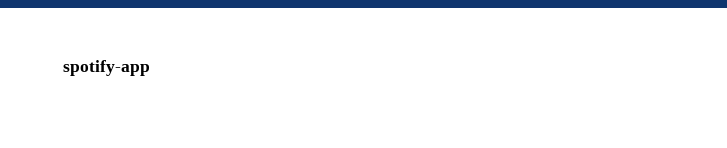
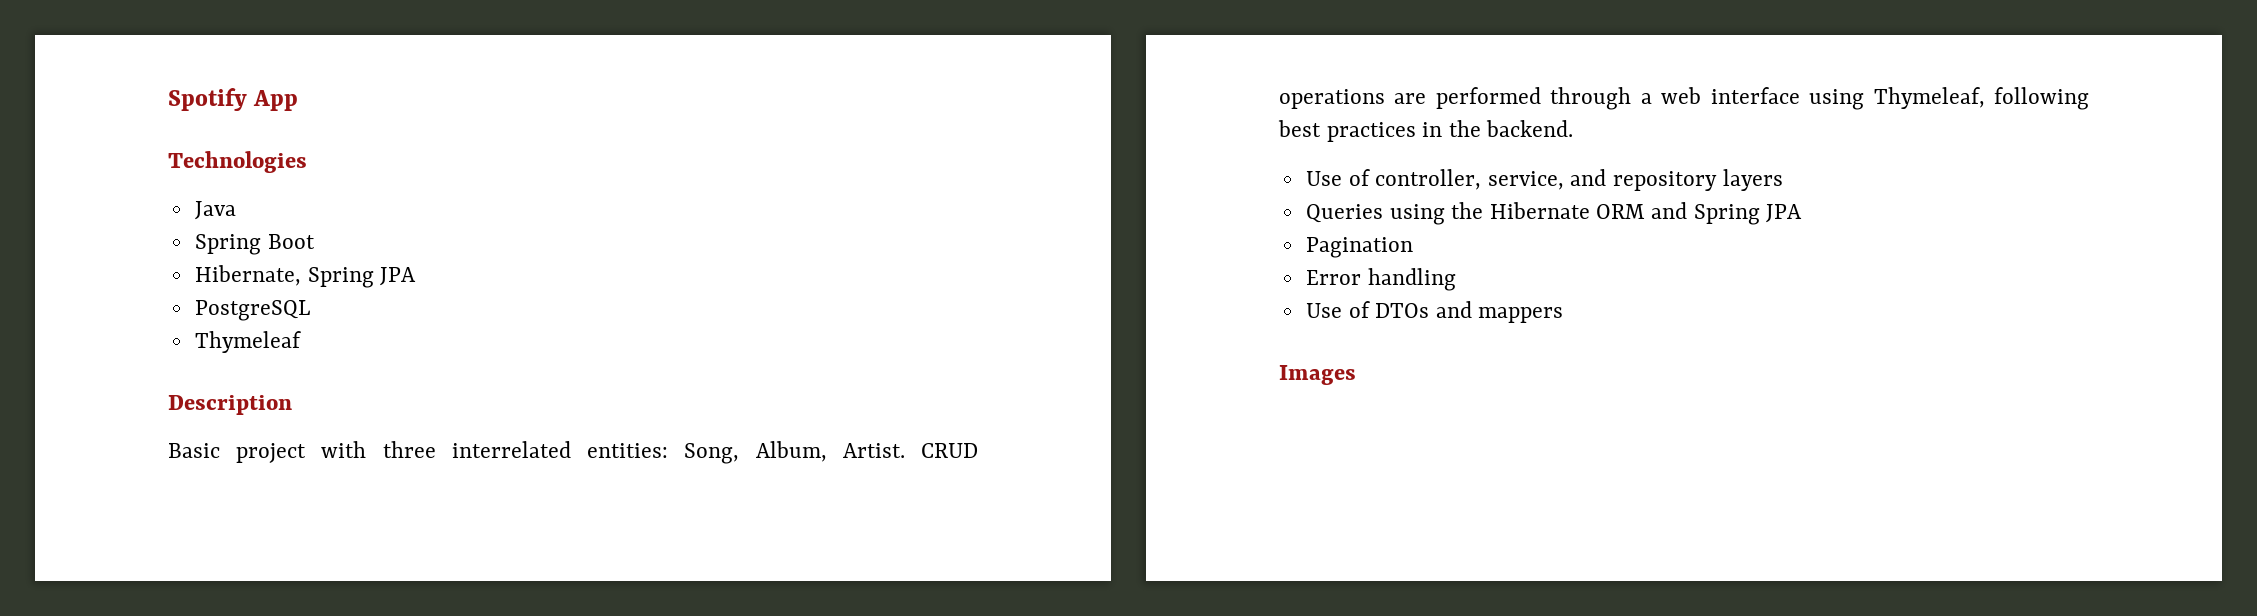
[63,60,150,76] spotify-app -> [168,88,299,111] [168,151,307,173] [194,201,236,220] [194,234,315,255] [194,265,417,288] [194,300,310,321] [194,331,301,353] [168,395,292,415] [168,441,978,464] [1279,87,2089,110] [1278,120,1574,142] [1305,169,1783,191] [1305,202,1803,225] [1305,237,1413,258] [1305,268,1456,291] [1305,301,1564,323] [1279,365,1356,385] Spotify App // Technologies // Java // Spring Boot // Hibernate, Spring JPA // PostgreSQL // Thymeleaf // Description // Basic project with three interrelated entities: Song, Album, Artist. CRUD operations are performed through a web interface using Thymeleaf, following best practices in the backend. // Use of controller, service, and repository layers // Queries using the Hibernate ORM and Spring JPA // Pagination // Error handling // Use of DTOs and mappers // Images

